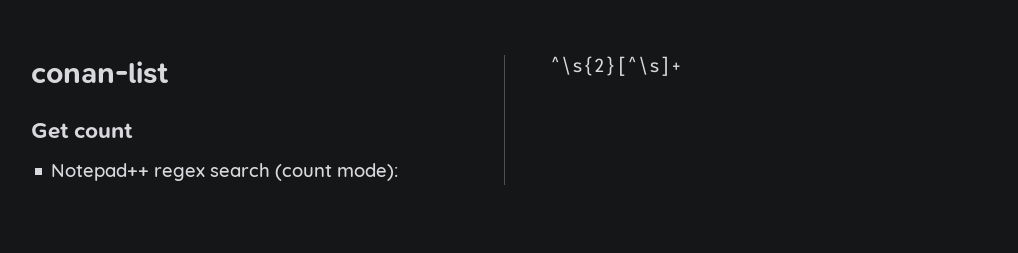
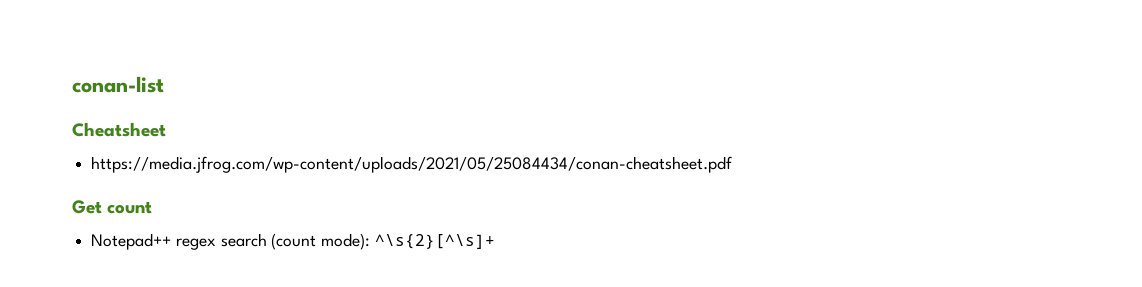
(169, 72) none -> [72,122,166,137] [91,156,733,173] // Cheatsheet // https://media.jfrog.com/wp-content/uploads/2021/05/25084434/conan-cheatsheet.pdf

